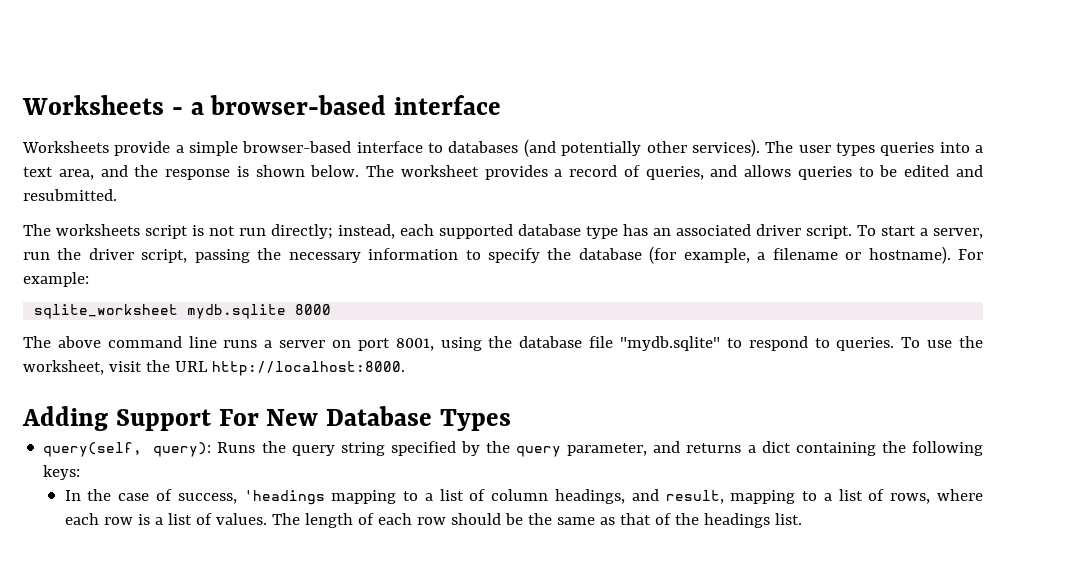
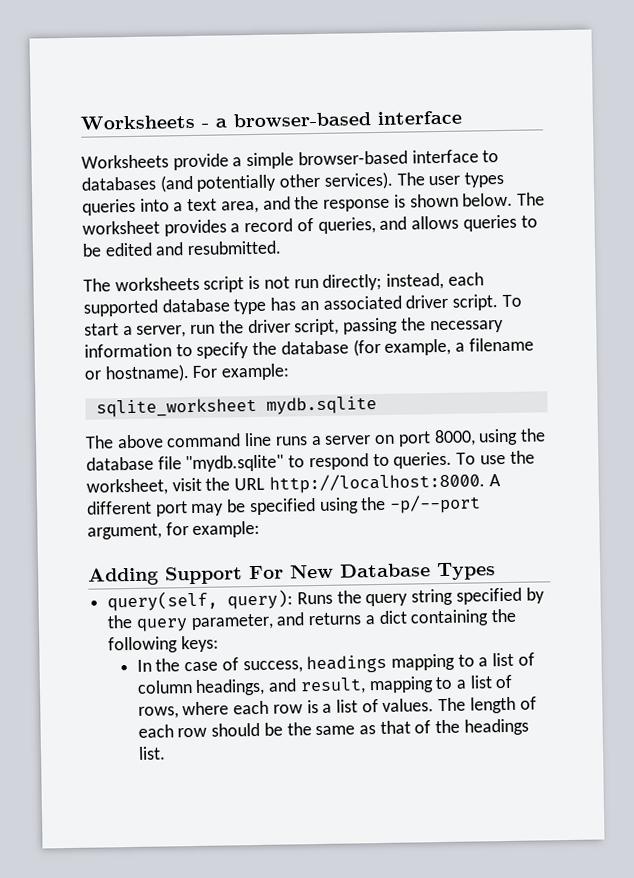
[295,304,332,315] 8000 -> (377, 405) none
[395,338,434,351] 8001, -> [433,429,476,447] 8000,
(405, 368) none -> [488,474,501,487] [86,494,482,517] [87,520,261,540] A different port may be specified using the -p/--port argument, for example:
[243,490,325,505] 'headings -> [306,654,388,674] headings

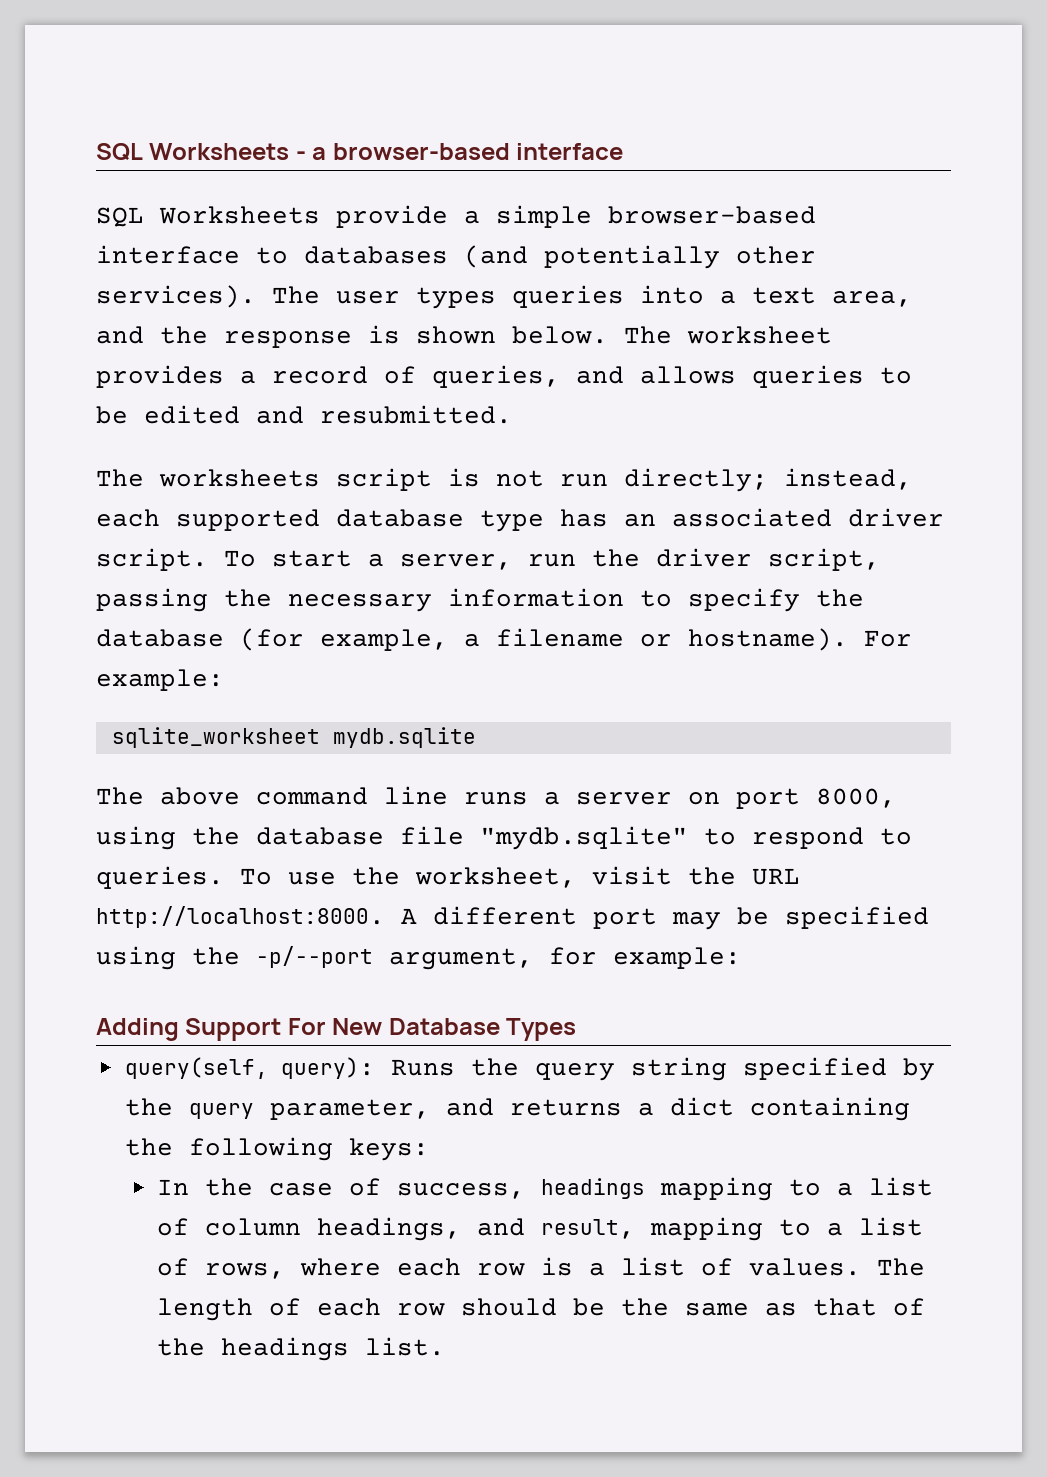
(80, 122) none -> [96,143,143,161] SQL
(462, 117) none -> [96,207,144,227] SQL

